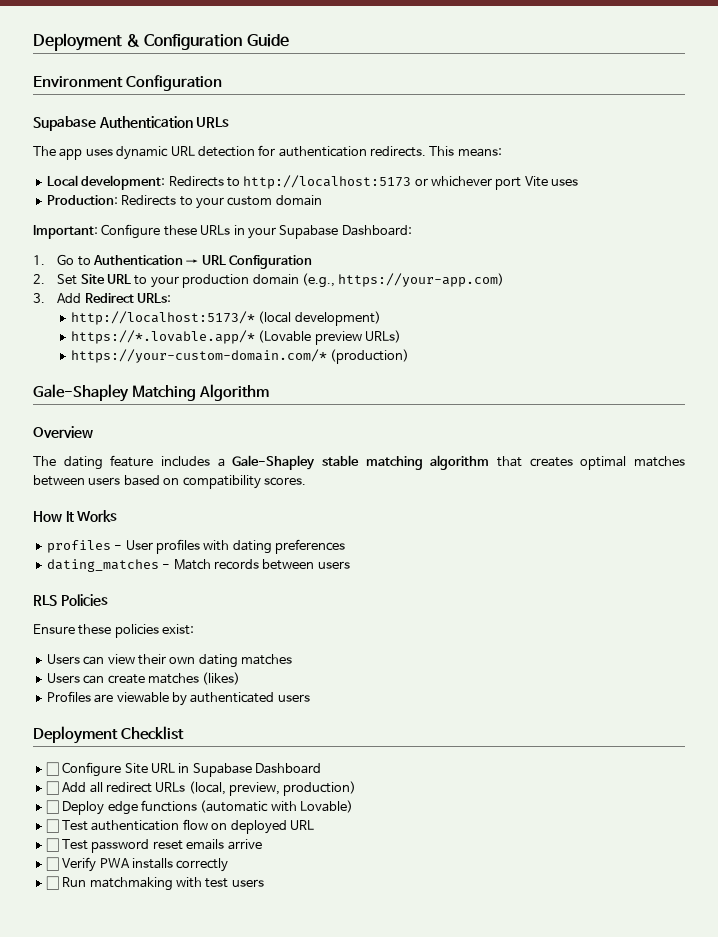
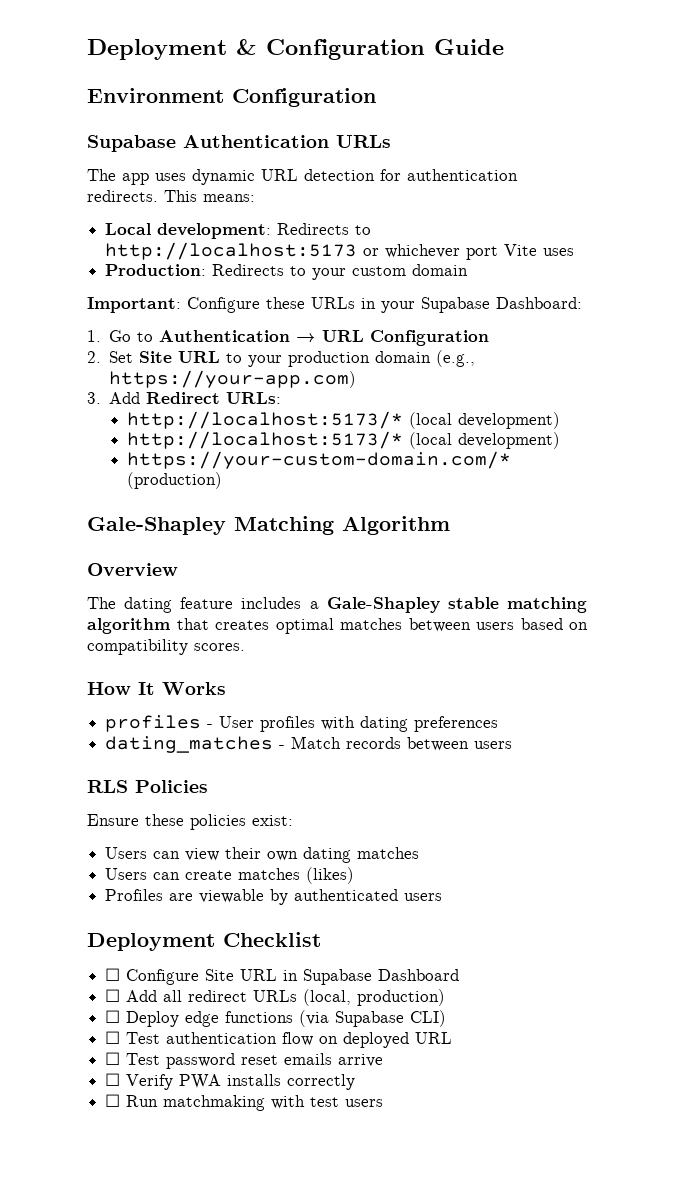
[71,330,402,345] https://*.lovable.app/* (Lovable preview URLs) -> [127,431,561,449] http://localhost:5173/* (local development)
[229,782,280,796] preview, -> (352, 997) none
[200,800,353,813] (automatic with Lovable) -> [299,1010,447,1027] (via Supabase CLI)

